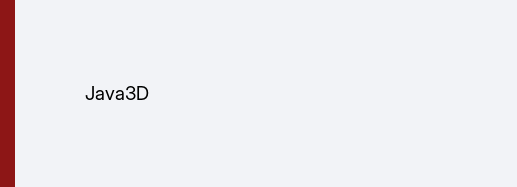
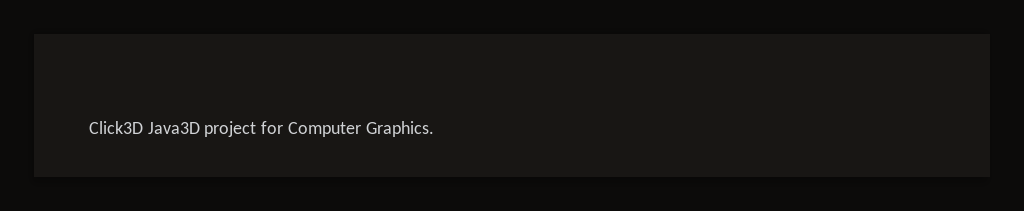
[85,86,149,100] Java3D -> [89,121,434,137] Click3D Java3D project for Computer Graphics.

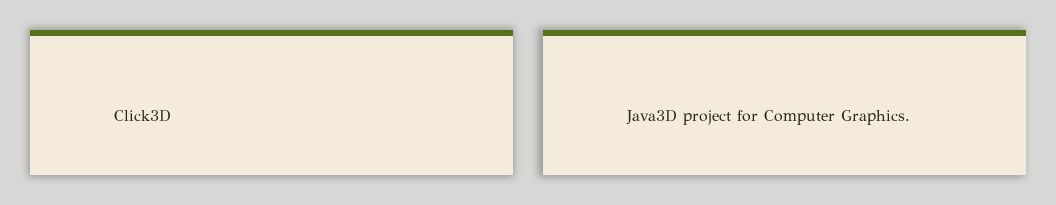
(143, 127) none -> (171, 115) //

